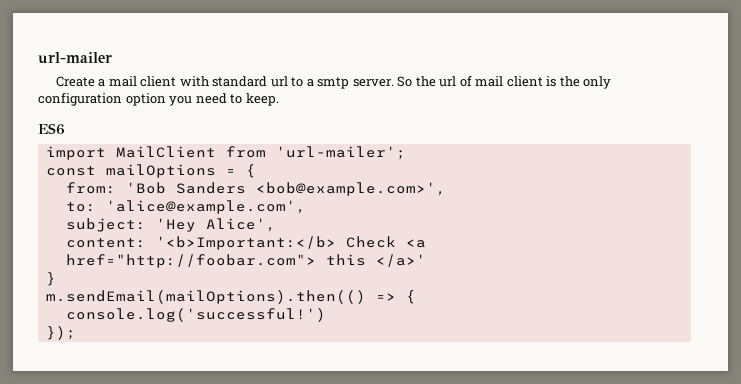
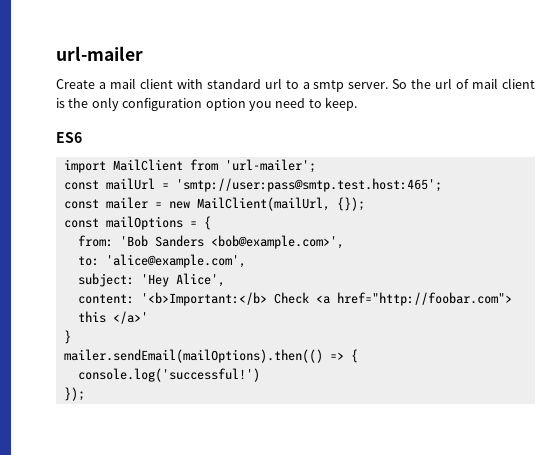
(406, 153) none -> [63,178,442,192] [63,197,365,211] // const mailUrl = 'smtp://user:pass@smtp.test.host:465'; // const mailer = new MailClient(mailUrl, {});
[45,290,366,304] m.sendEmail(mailOptions).then(() -> [63,349,323,363] mailer.sendEmail(mailOptions).then(()

